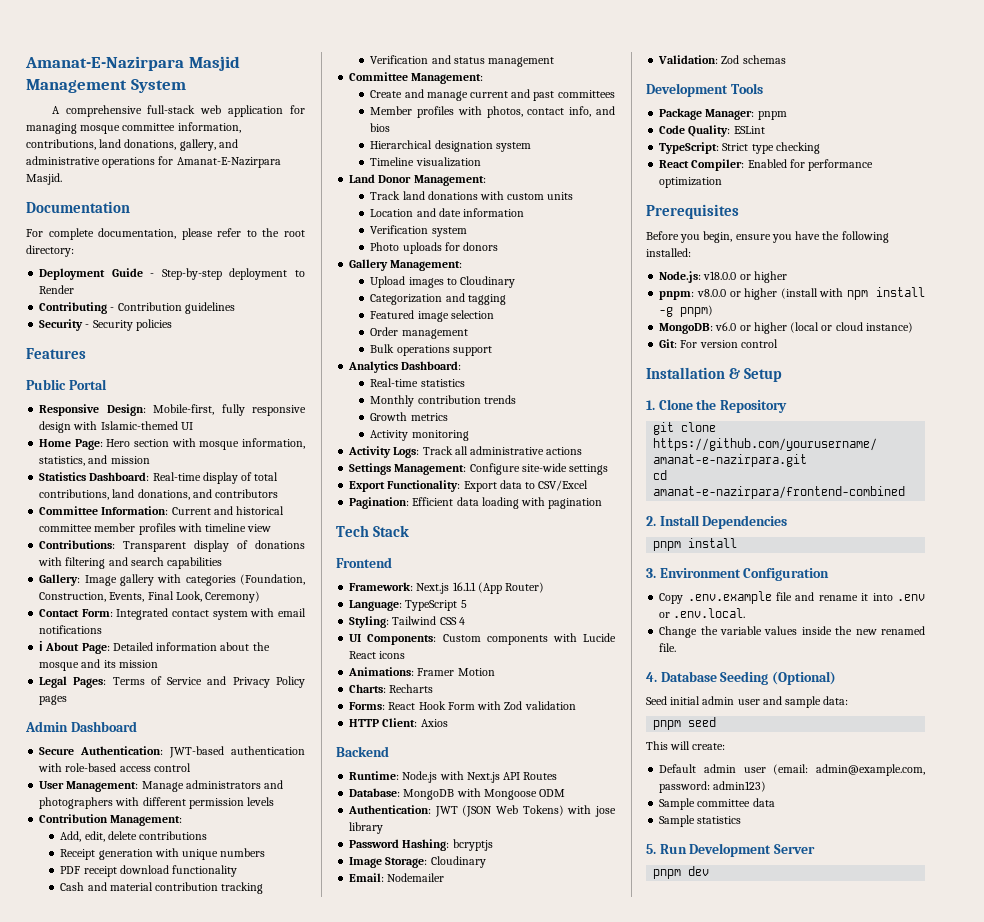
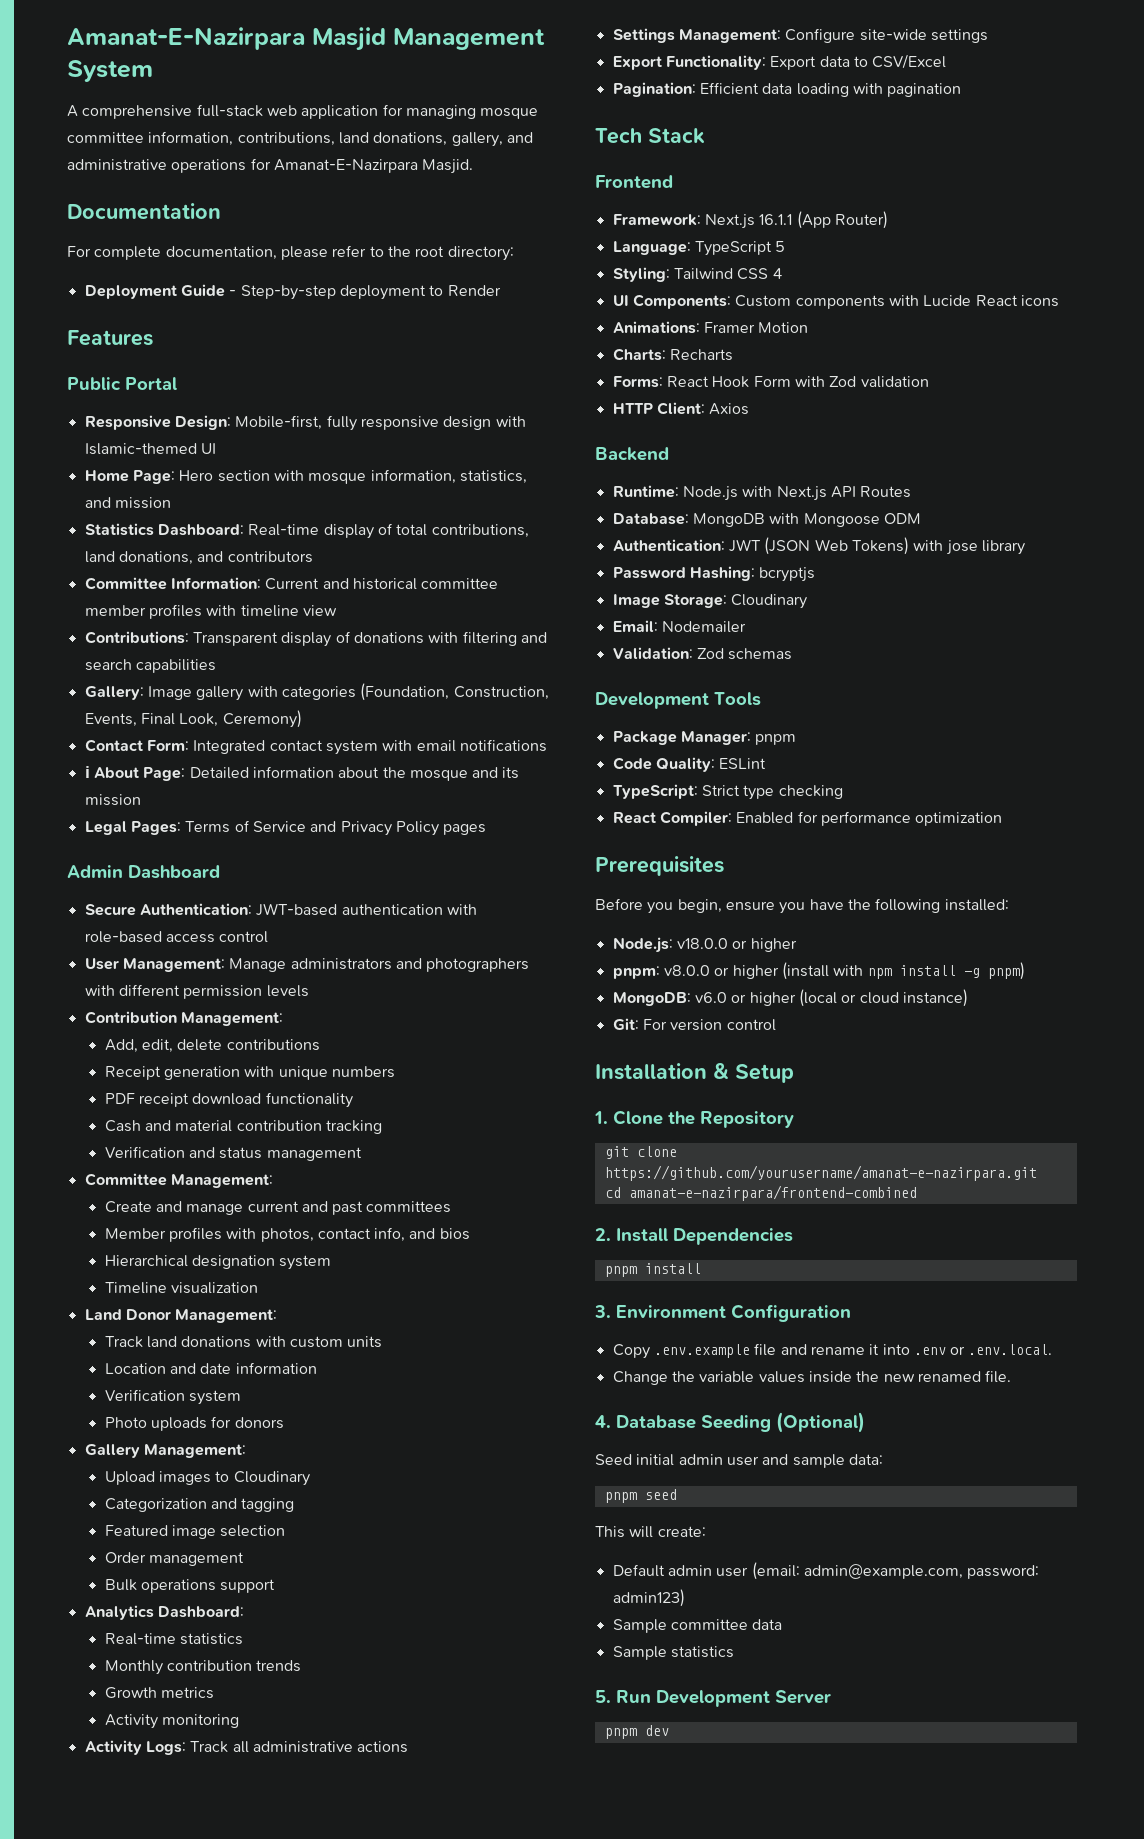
[39,302,235,314] [39,319,172,331] // Contributing - Contribution guidelines // Security - Security policies -> (501, 290) none

